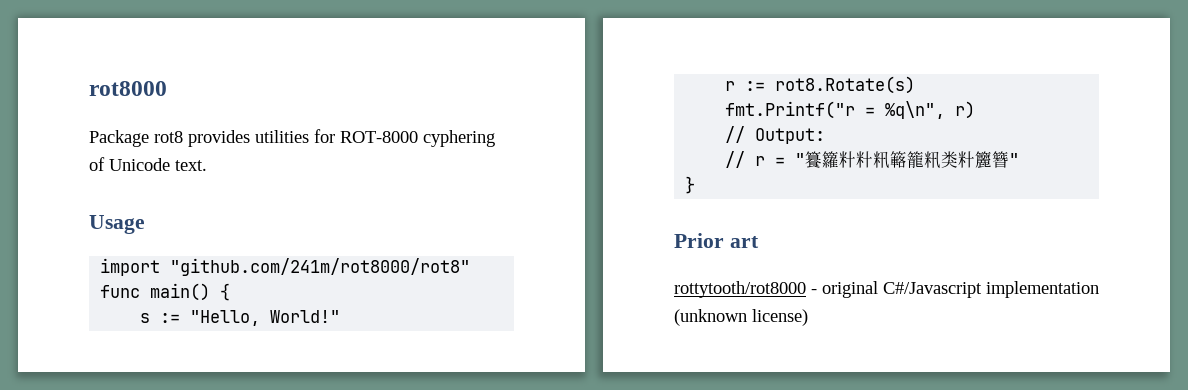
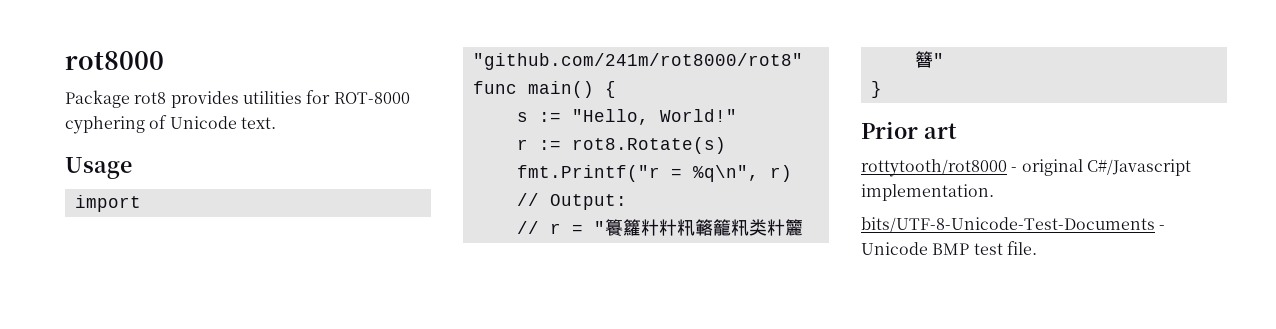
[986,281,1099,298] [674,309,808,326] implementation (unknown license) -> [861,184,994,201] [861,217,1166,233] [861,241,1037,255] implementation. // bits/UTF-8-Unicode-Test-Documents - Unicode BMP test file.

